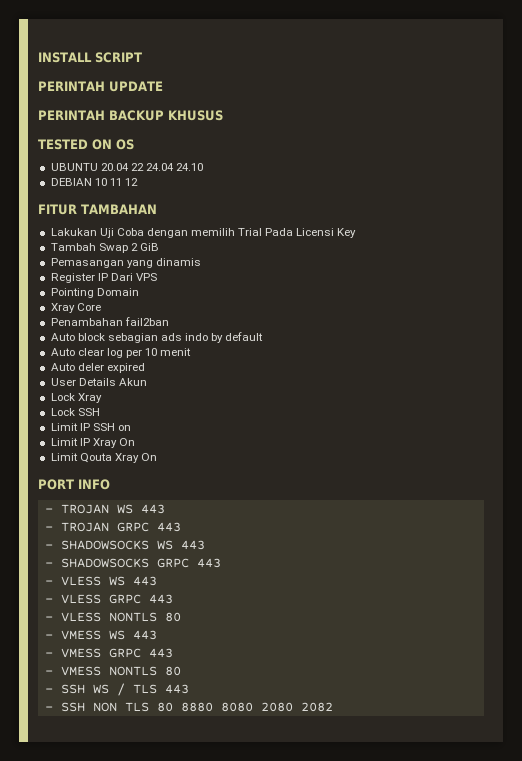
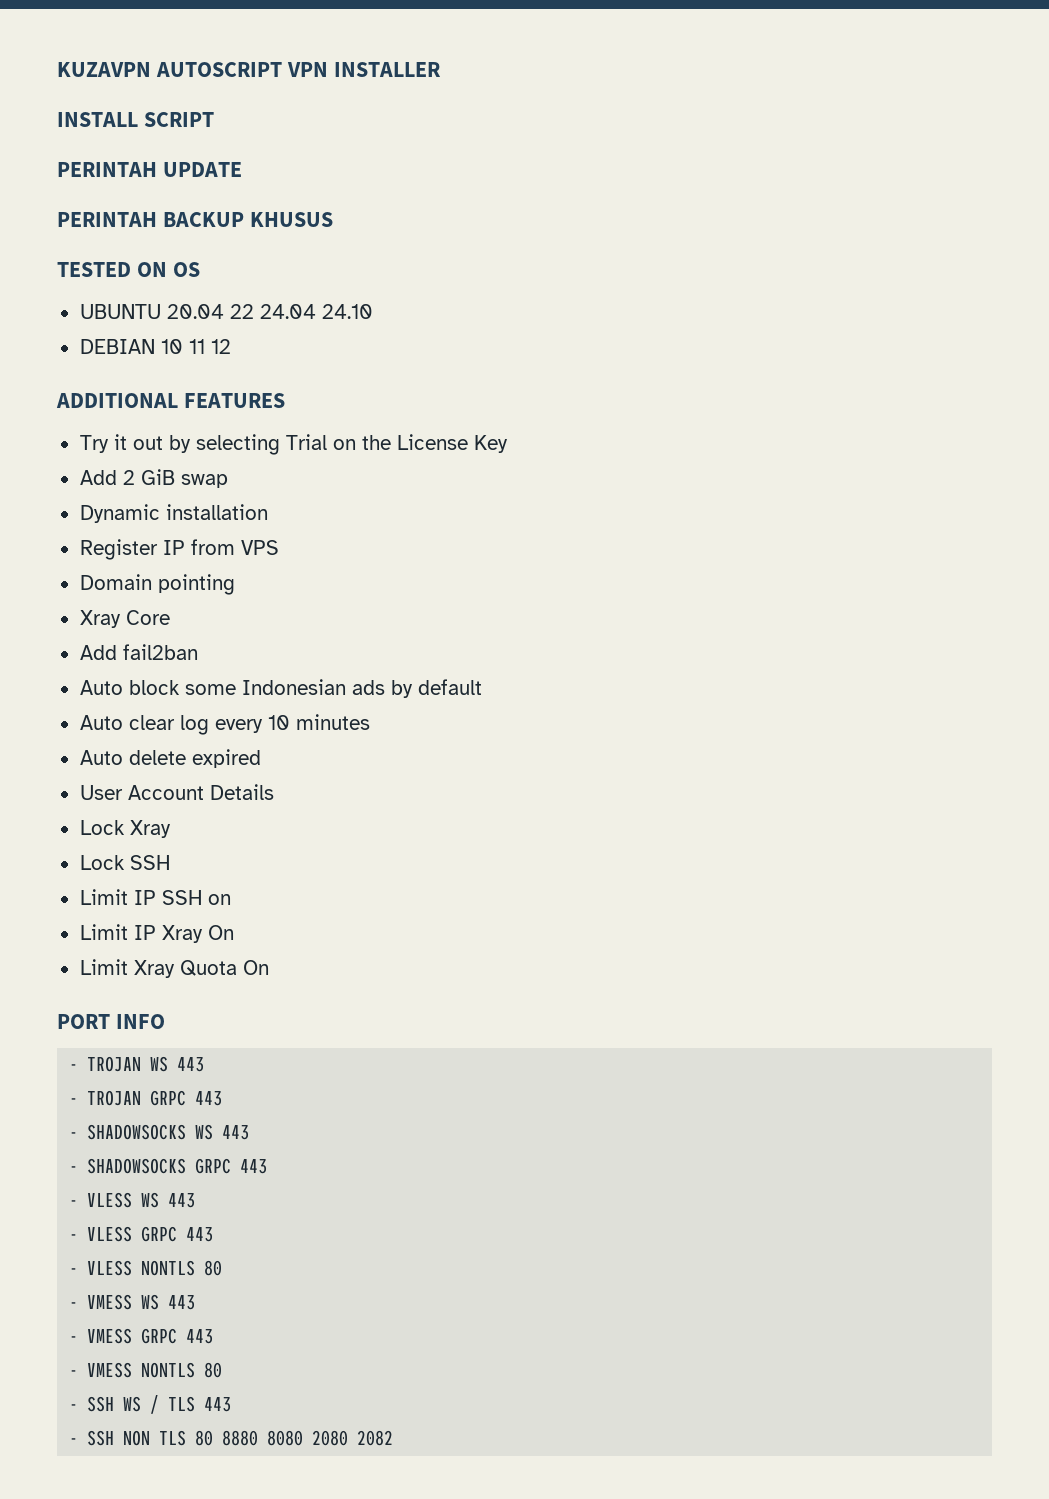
(38, 57) none -> [57,62,441,77] KUZAVPN AUTOSCRIPT VPN INSTALLER //
[38,204,157,215] [50,228,335,238] FITUR TAMBAHAN // Lakukan Uji Coba dengan memilih Trial Pada Licensi -> [56,393,285,408] [79,434,468,455] ADDITIONAL FEATURES // Try it out by selecting Trial on the License
[50,243,128,253] Tambah Swap -> [79,470,117,485] Add
[50,258,201,268] // Pemasangan yang dinamis -> [180,474,228,488] [79,504,268,523] swap // Dynamic installation
[110,273,133,281] Dari -> [190,539,235,555] from
[50,288,94,298] Pointing -> (279, 547) none
(139, 292) none -> [157,574,235,595] pointing
[50,318,123,326] Penambahan -> [79,645,117,660] Add
[107,333,209,343] sebagian ads indo -> [184,679,385,695] some Indonesian ads
[125,348,192,358] [50,363,104,371] per 10 menit // Auto deler -> [214,714,370,733] [79,750,186,765] every 10 minutes // Auto delete
(76, 382) none -> [127,785,204,800] Account
[118,378,147,386] Akun -> (274, 792) none
[79,453,139,463] Qouta Xray -> [133,960,237,978] Xray Quota

